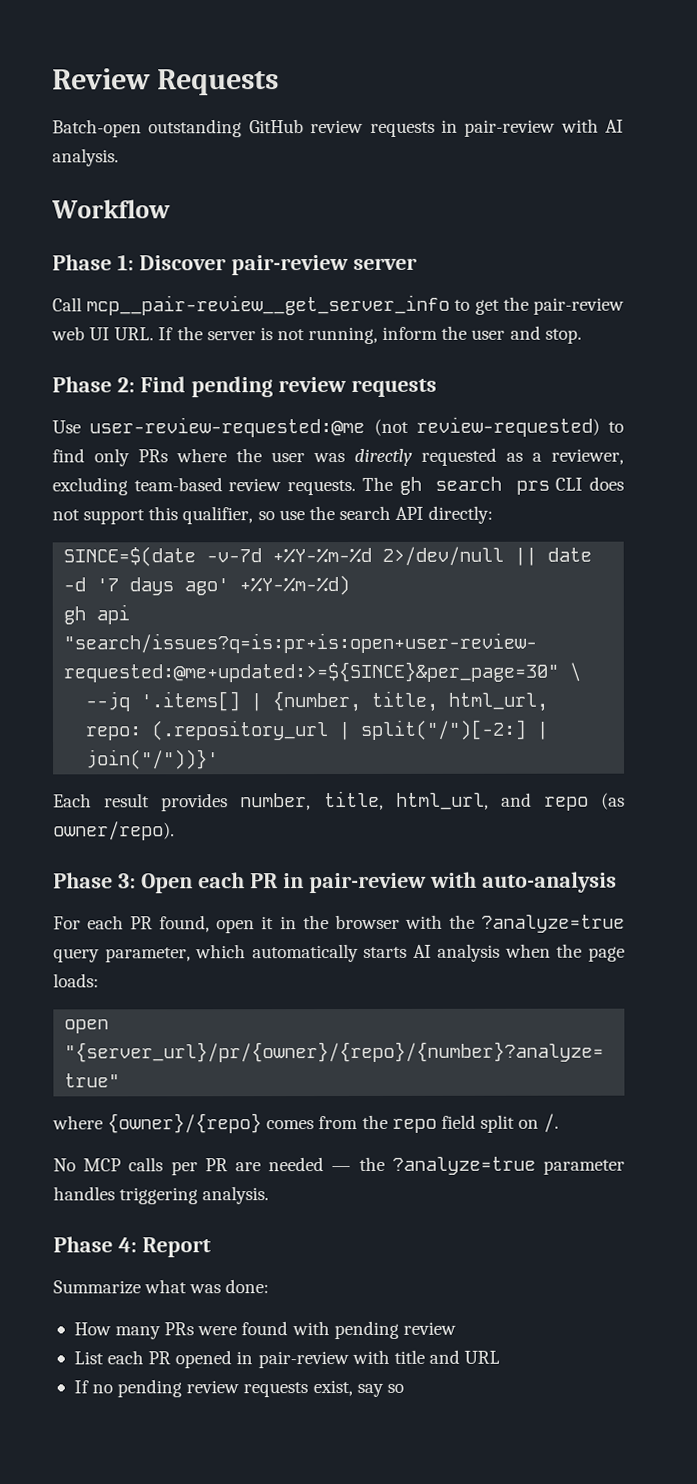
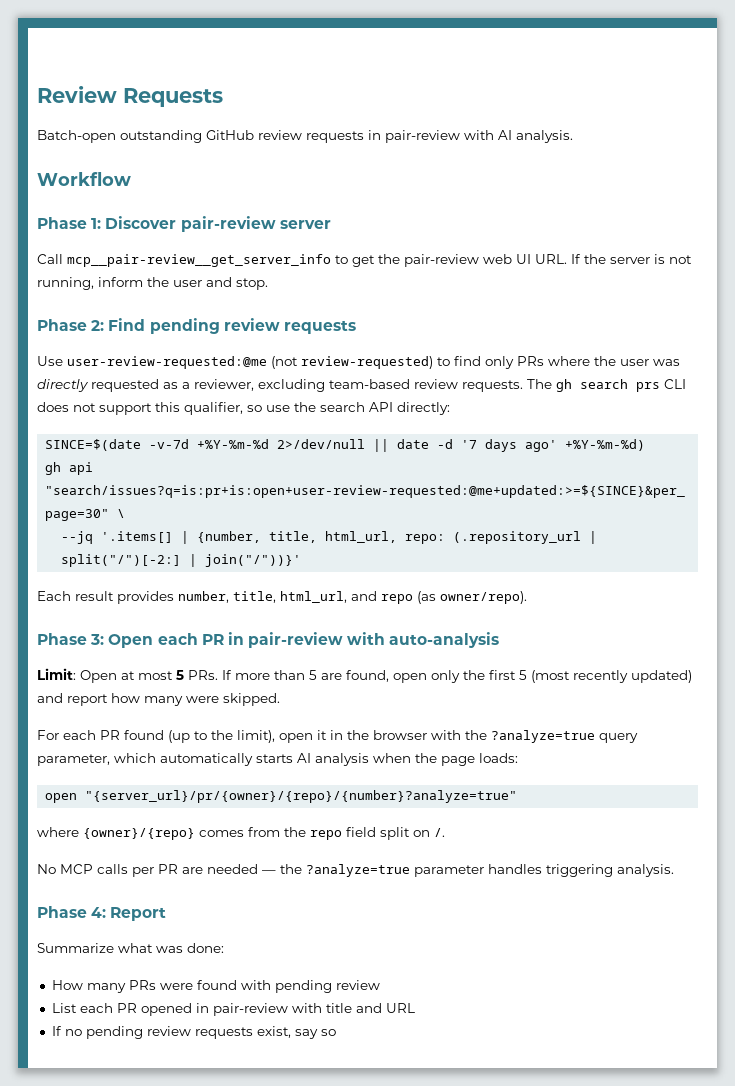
[53,915,211,933] For each PR found, -> [37,668,692,683] [37,693,280,706] [37,730,275,743] Limit: Open at most 5 PRs. If more than 5 are found, open only the first 5 (most recently updated) and report how many were skipped. // For each PR found (up to the limit),

